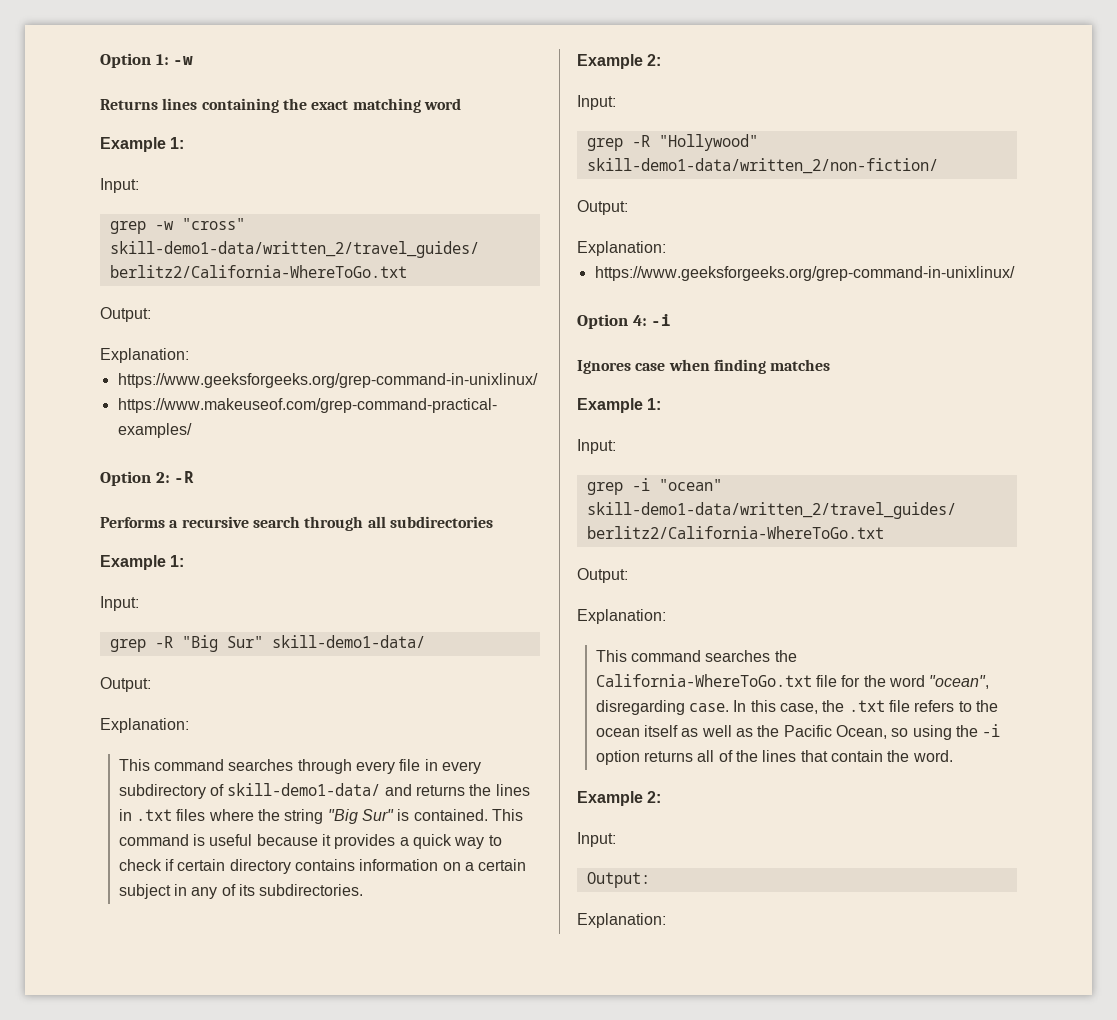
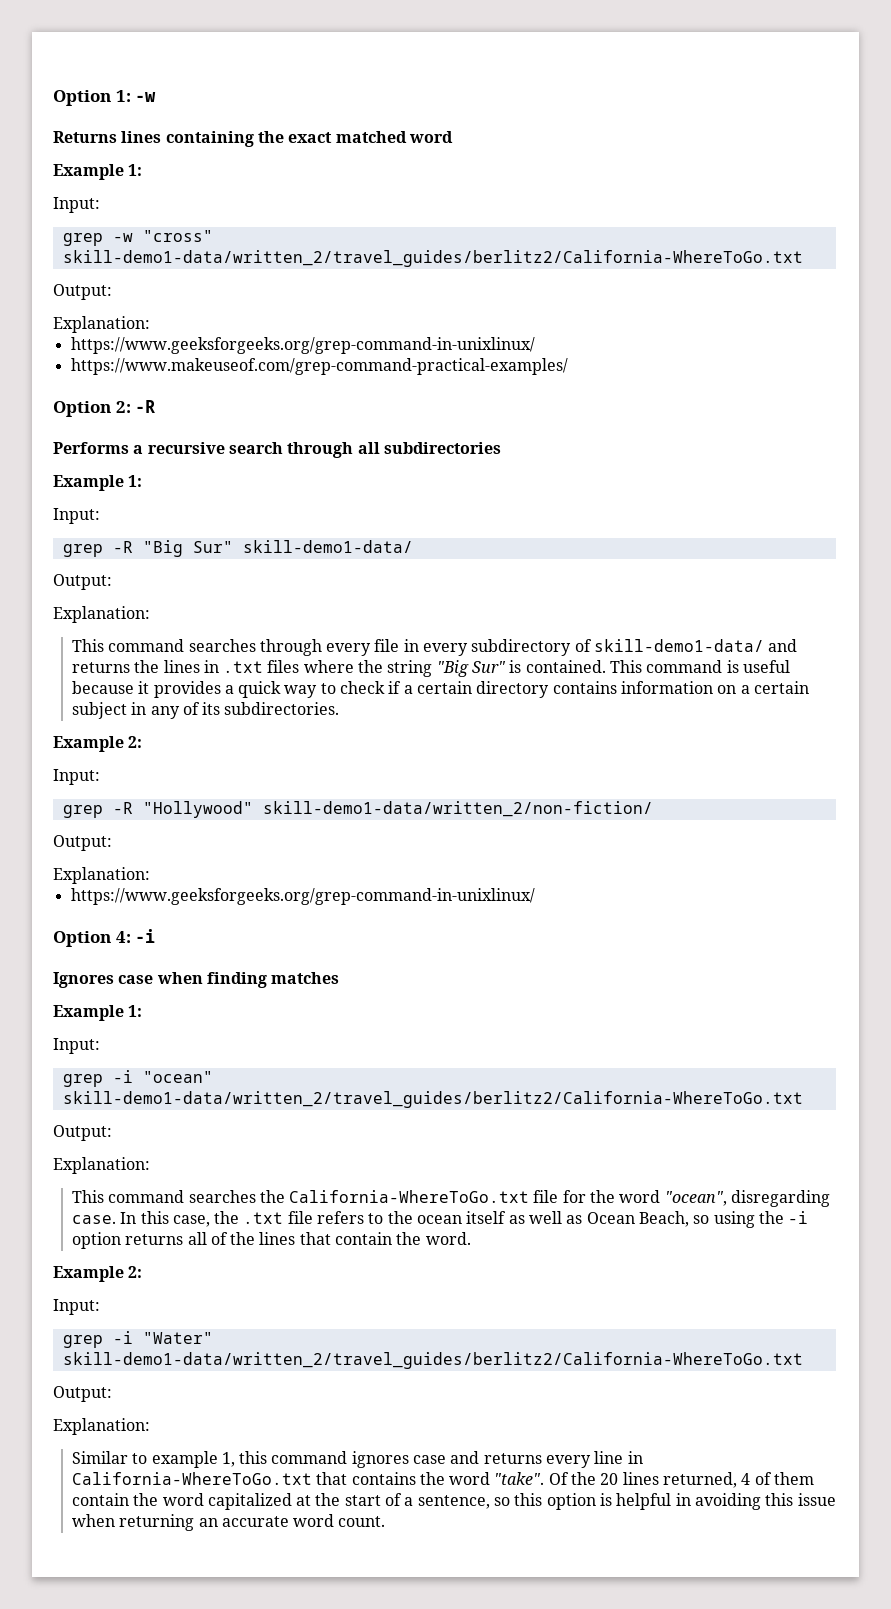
[352,98,421,113] matching -> [335,131,407,143] matched
(175, 865) none -> [403,685,413,694] a
[757,725,888,739] the Pacific Ocean, -> [586,1211,689,1227] Ocean Beach,
[586,872,650,888] [577,913,666,928] Output: // Explanation: -> [62,1331,213,1348] [62,1352,803,1369] [53,1386,112,1402] [53,1418,150,1435] [71,1451,643,1468] [71,1472,815,1488] [71,1493,836,1510] [71,1514,386,1531] grep -i "Water" skill-demo1-data/written_2/travel_guides/berlitz2/California-WhereToGo.txt // Output: // Explanation: // Similar to example 1, this command ignores case and returns every line in California-WhereToGo.txt that contains the word "take". Of the 20 lines returned, 4 of them contain the word capitalized at the start of a sentence, so this option is helpful in avoiding this issue when returning an accurate word count.

